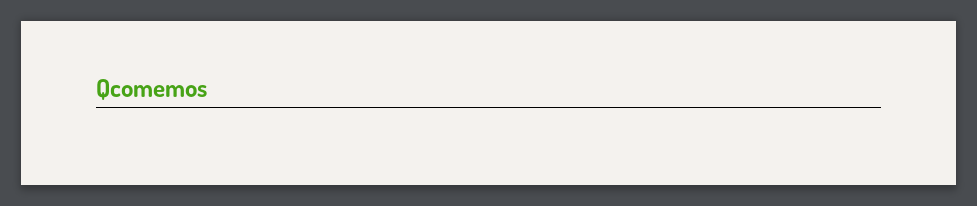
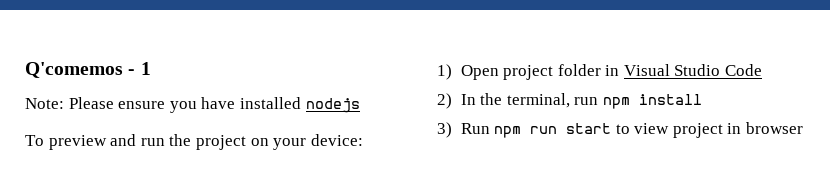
[96,79,207,100] Qcomemos -> [25,62,151,78] [25,97,360,113] [25,134,363,150] [437,64,763,80] [437,93,702,109] [437,122,804,138] Q'comemos - 1 // Note: Please ensure you have installed nodejs // To preview and run the project on your device: // 1) Open project folder in Visual Studio Code // 2) In the terminal, run npm install // 3) Run npm run start to view project in browser

